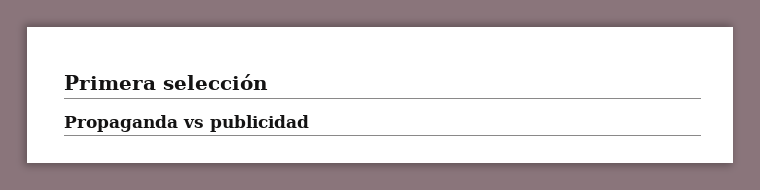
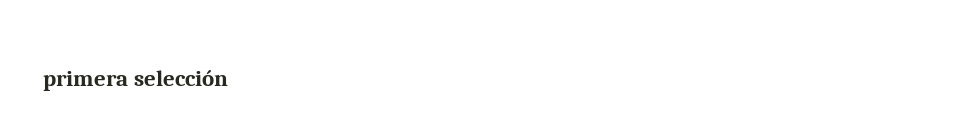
[64,75,156,90] Primera -> [43,71,128,91] primera
[64,115,309,132] // Propaganda vs publicidad -> (229, 78) none

